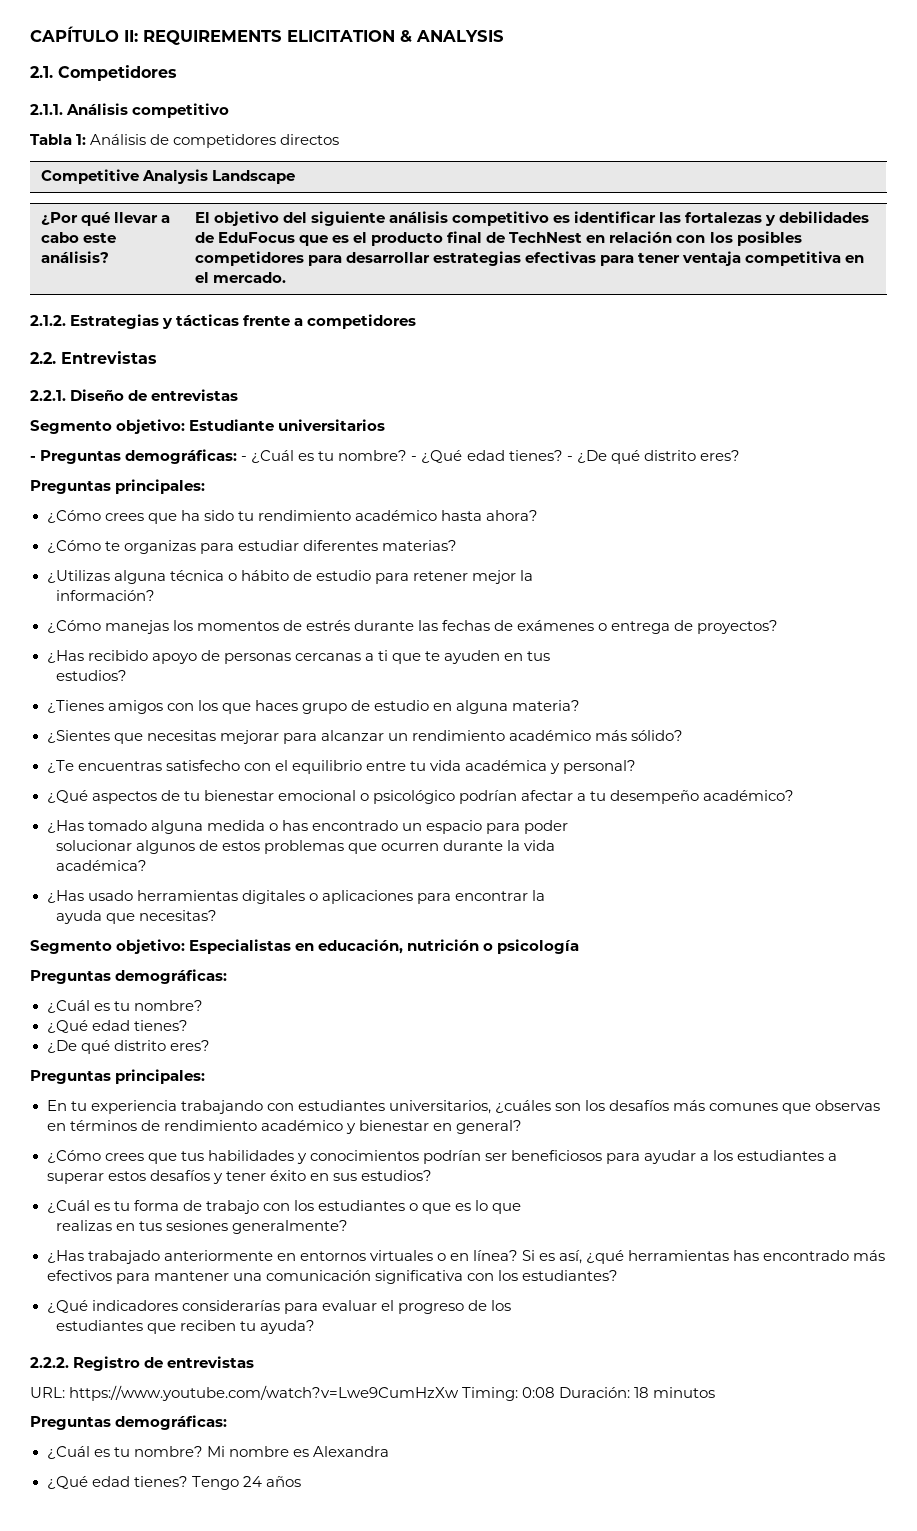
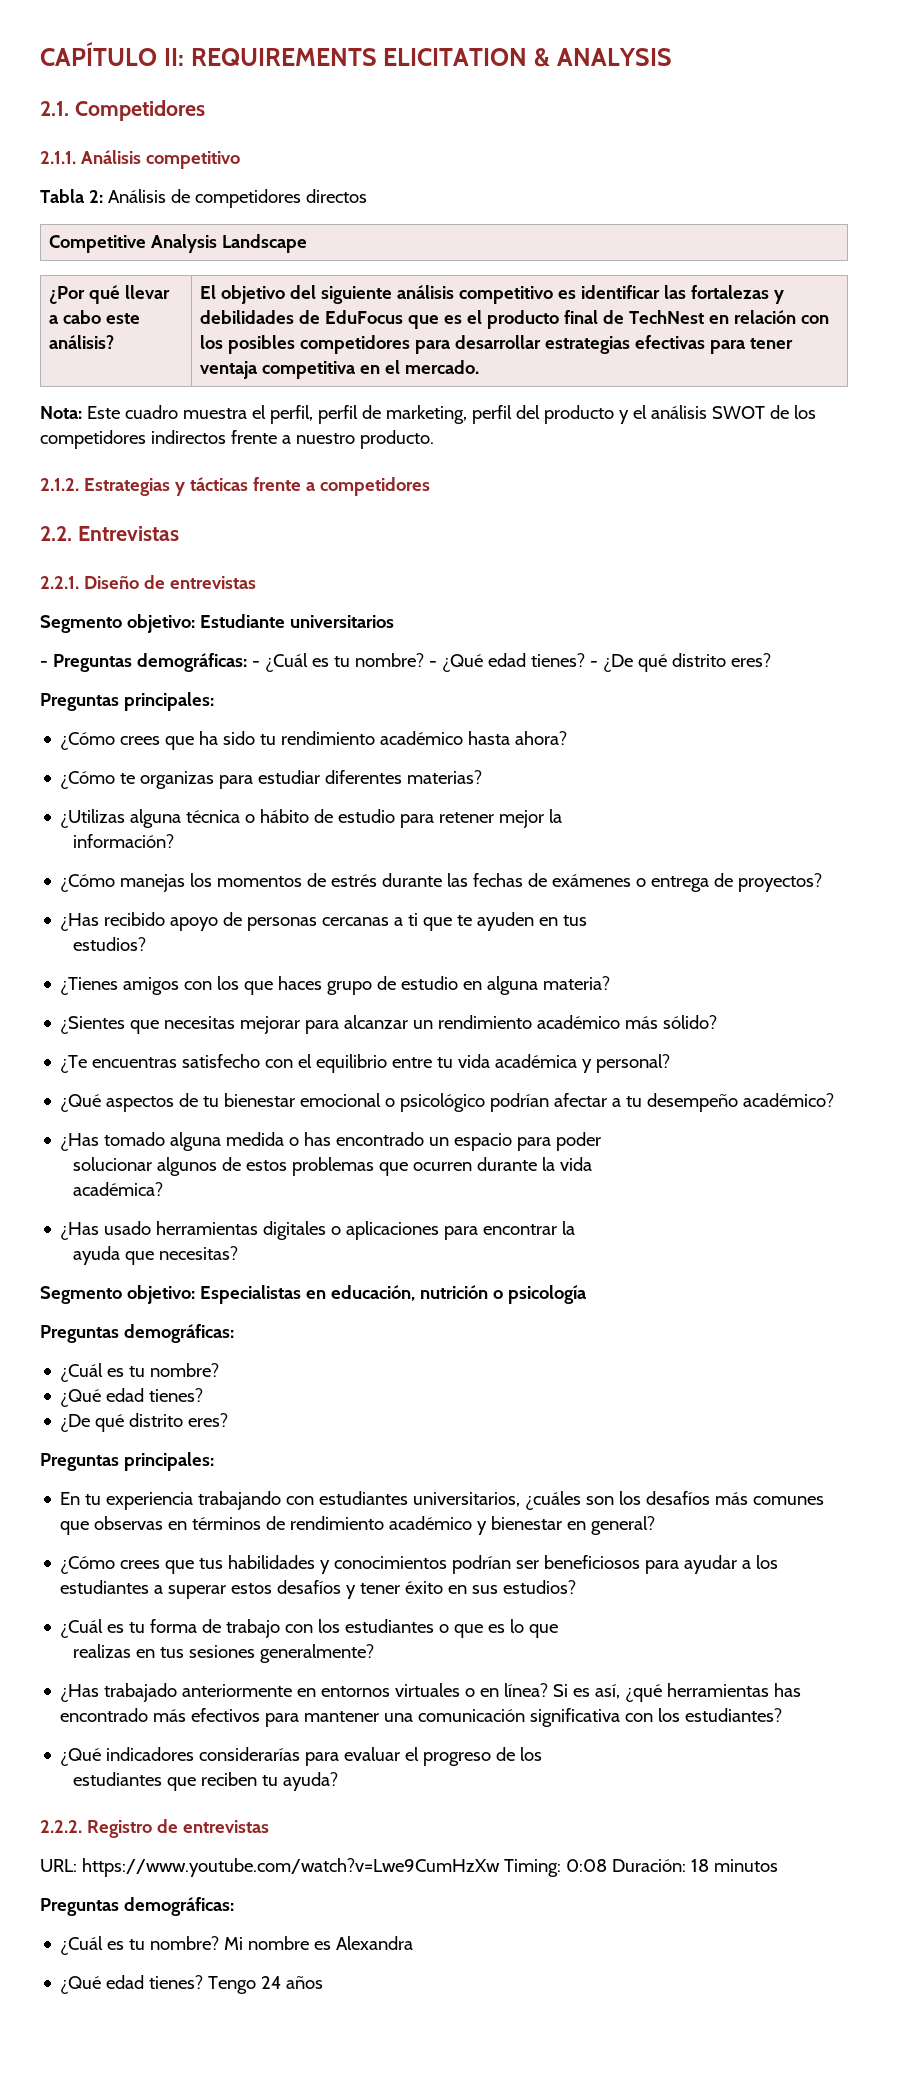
[76,134,87,145] 1: -> [88,190,103,203] 2:
(286, 277) none -> [40,405,816,424] [40,430,434,449] // Nota: Este cuadro muestra el perfil, perfil de marketing, perfil del producto y el análisis SWOT de los competidores indirectos frente a nuestro producto.

